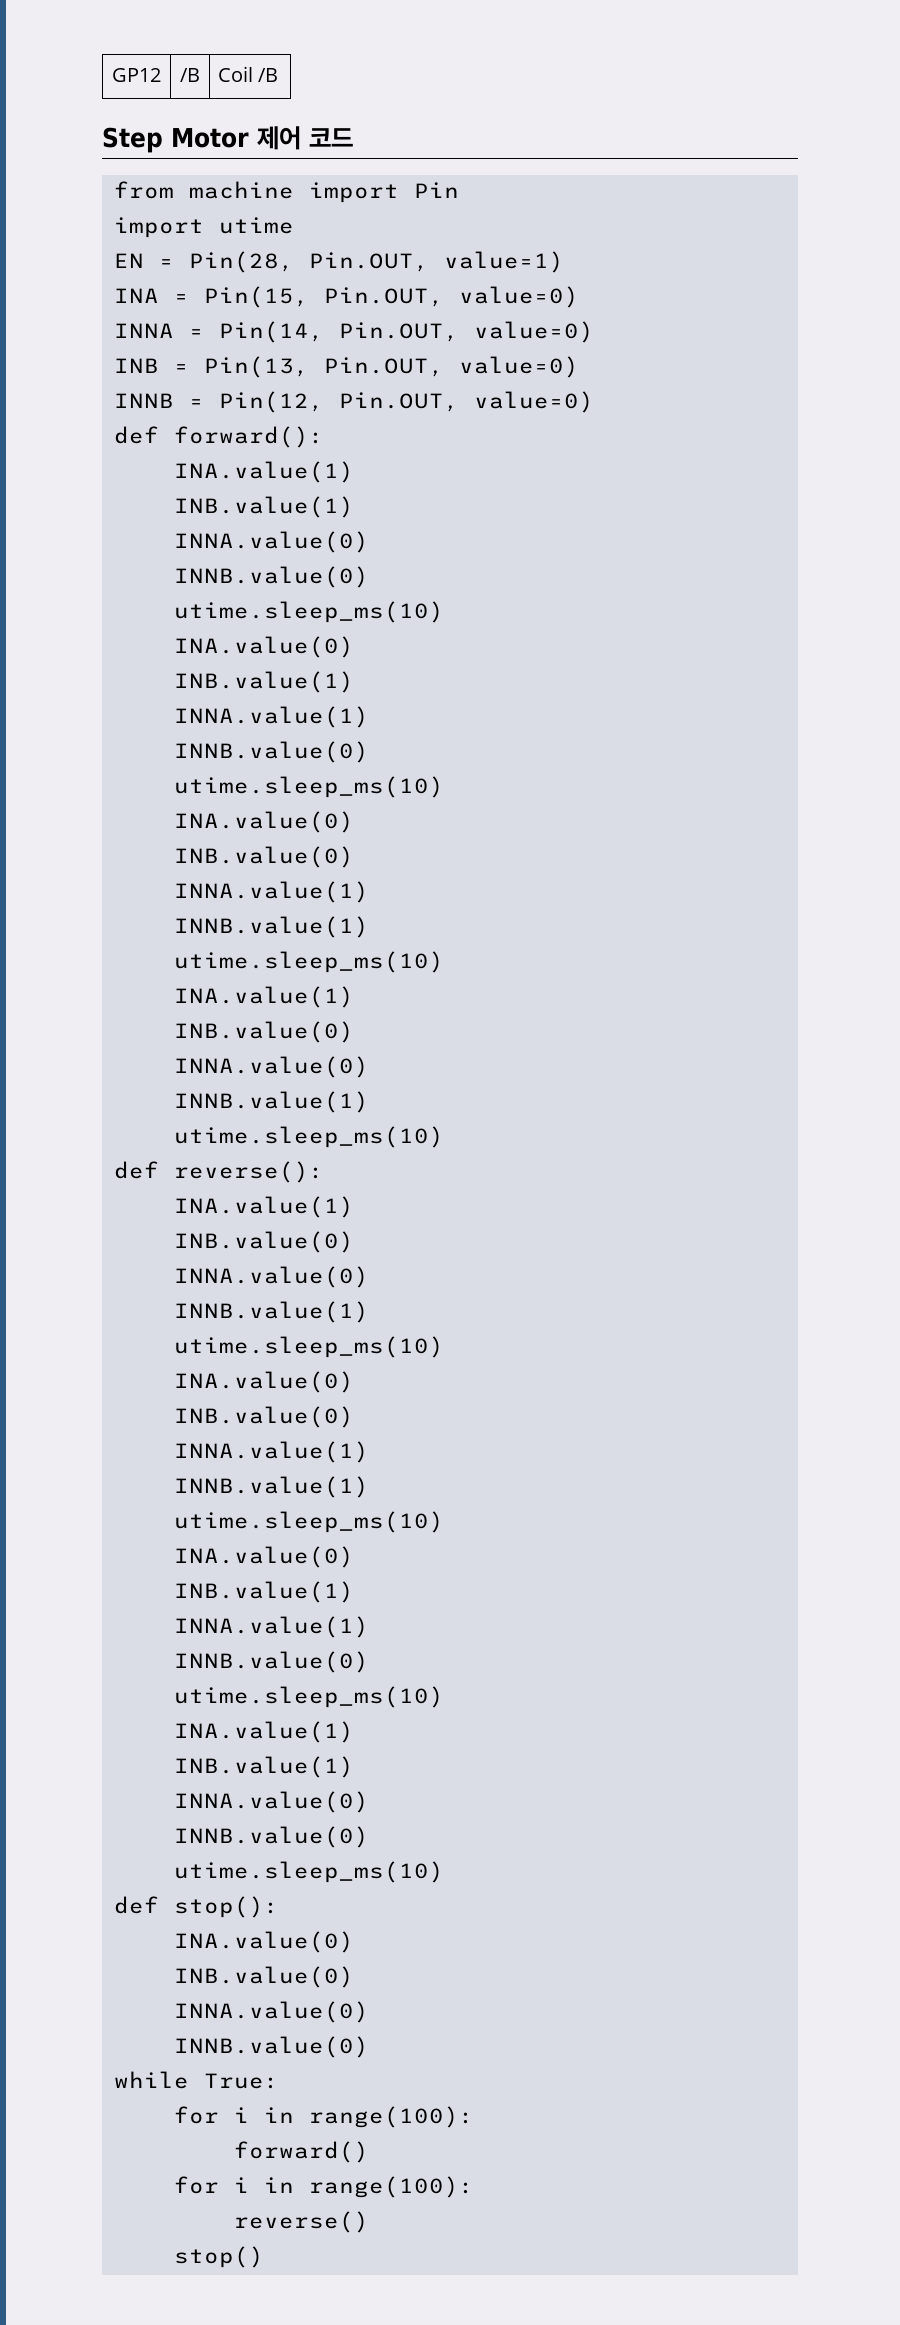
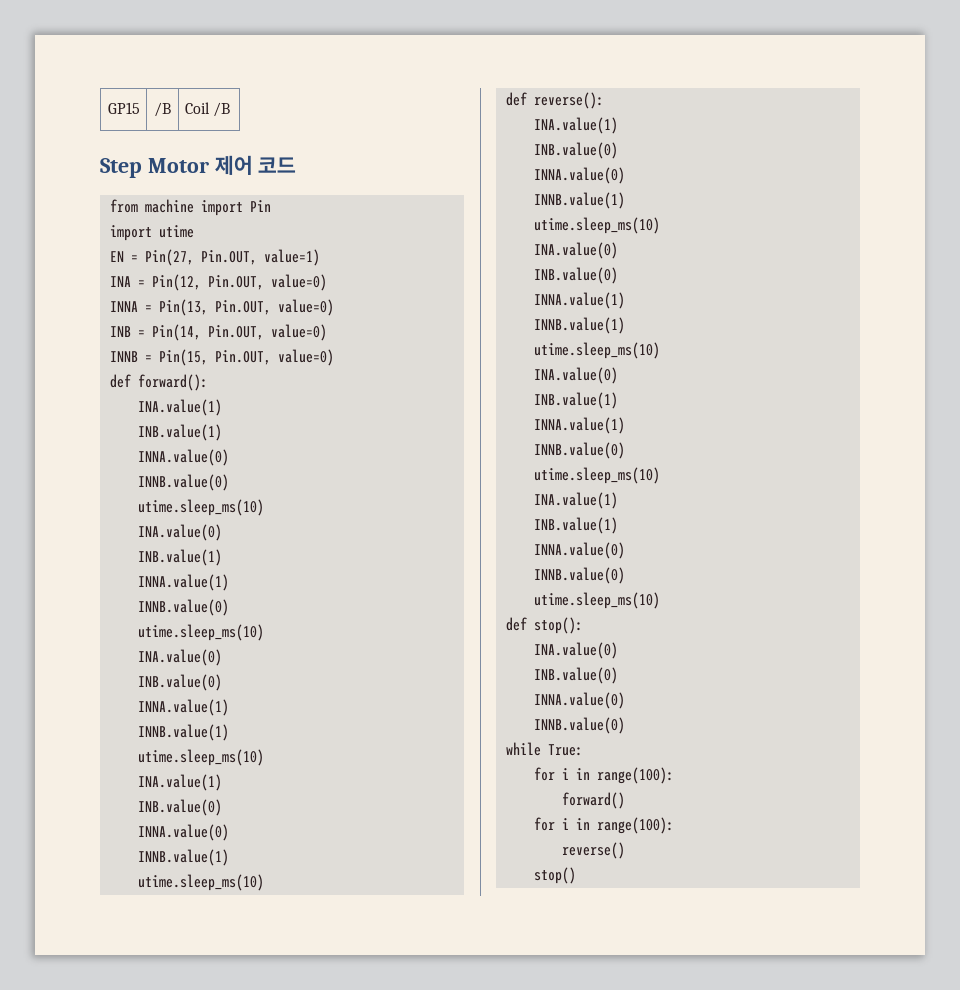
[112,68,161,82] GP12 -> [107,102,140,114] GP15
[189,251,294,273] Pin(28, -> [144,249,194,266] Pin(27,
[204,286,309,308] Pin(15, -> [151,274,201,291] Pin(12,
[219,321,324,343] Pin(14, -> [158,299,208,316] Pin(13,
[204,356,309,378] Pin(13, -> [151,324,201,341] Pin(14,
[219,391,324,413] Pin(12, -> [158,349,208,366] Pin(15,

